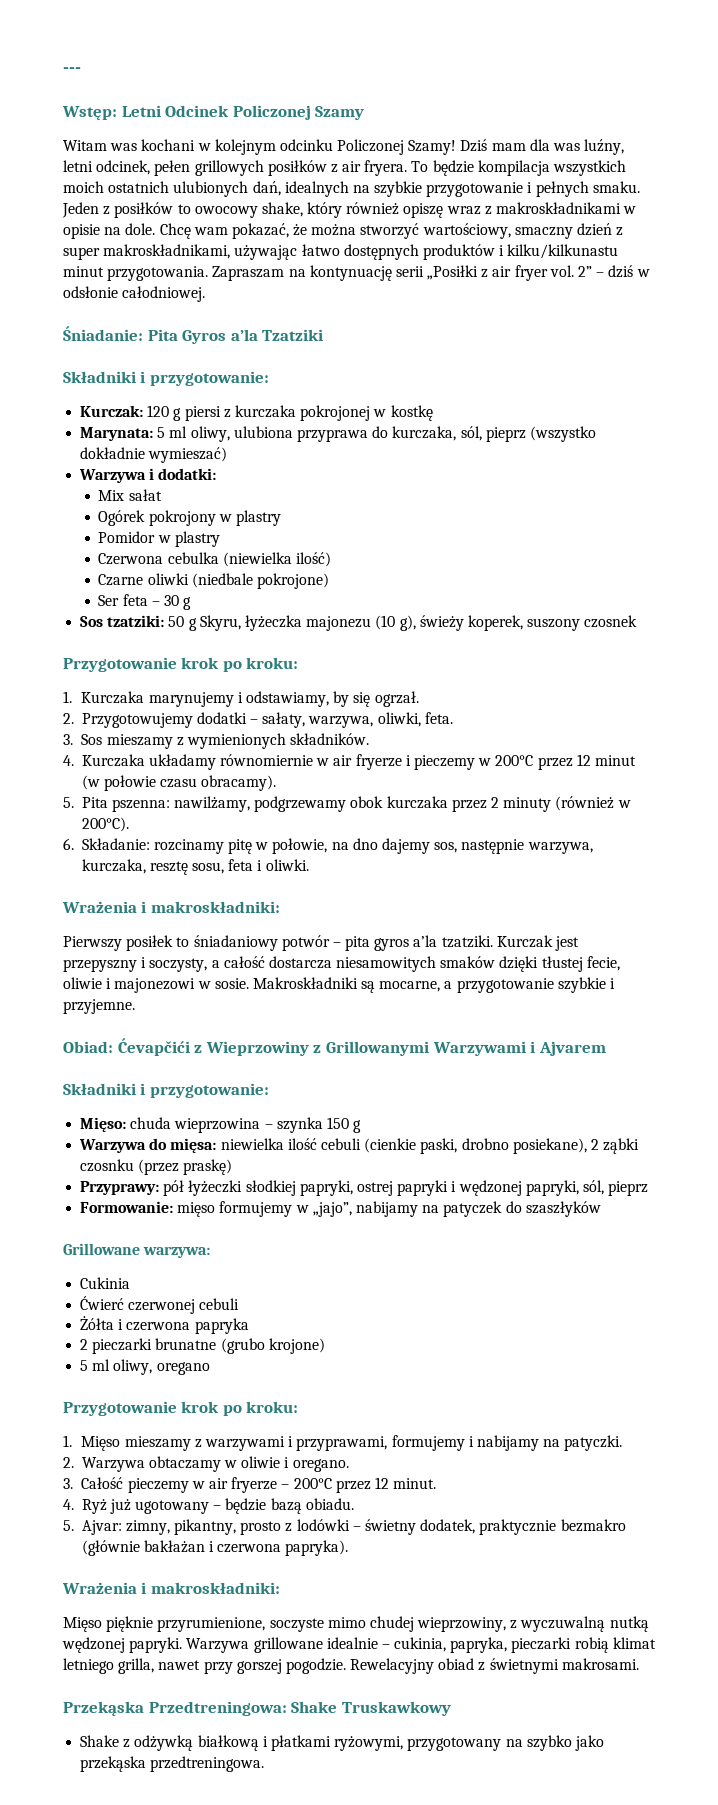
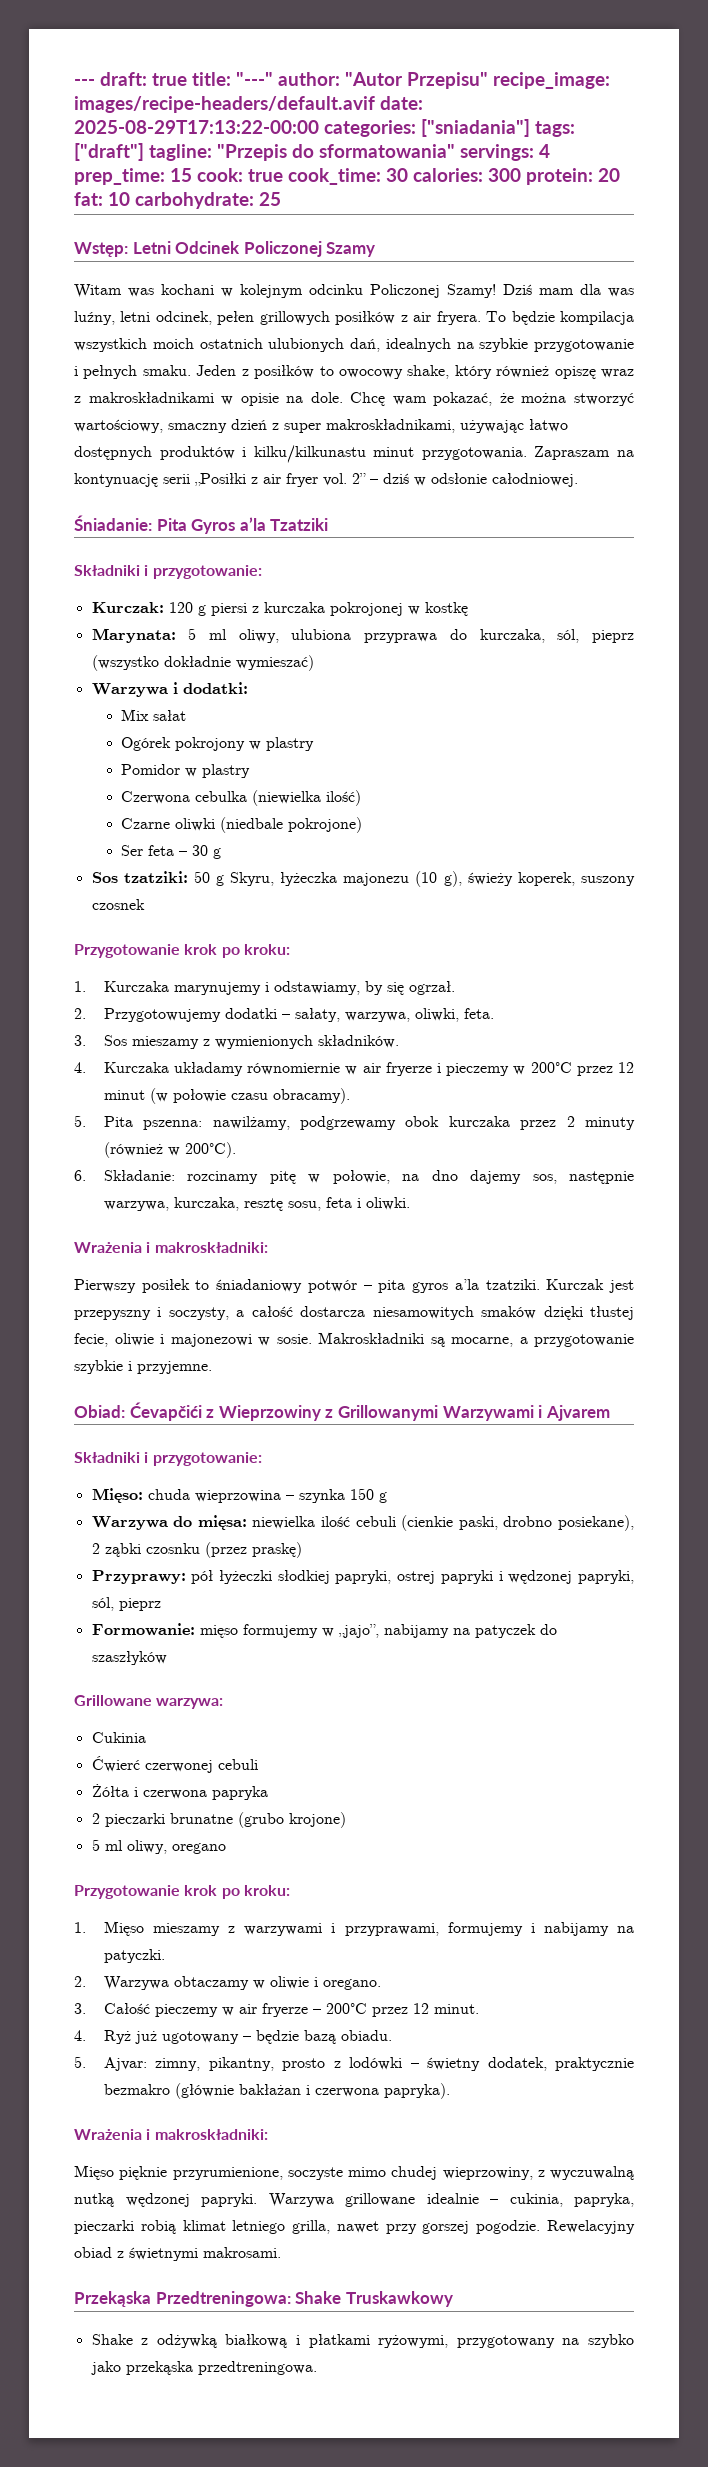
(81, 70) none -> [100,72,610,89] [74,96,423,113] [74,119,575,137] [74,143,550,161] [74,168,620,185] [74,192,281,209] draft: true title: "---" author: "Autor Przepisu" recipe_image: images/recipe-headers/default.avif date: 2025-08-29T17:13:22-00:00 categories: ["sniadania"] tags: ["draft"] tagline: "Przepis do sformatowania" servings: 4 prep_time: 15 cook: true cook_time: 30 calories: 300 protein: 20 fat: 10 carbohydrate: 25

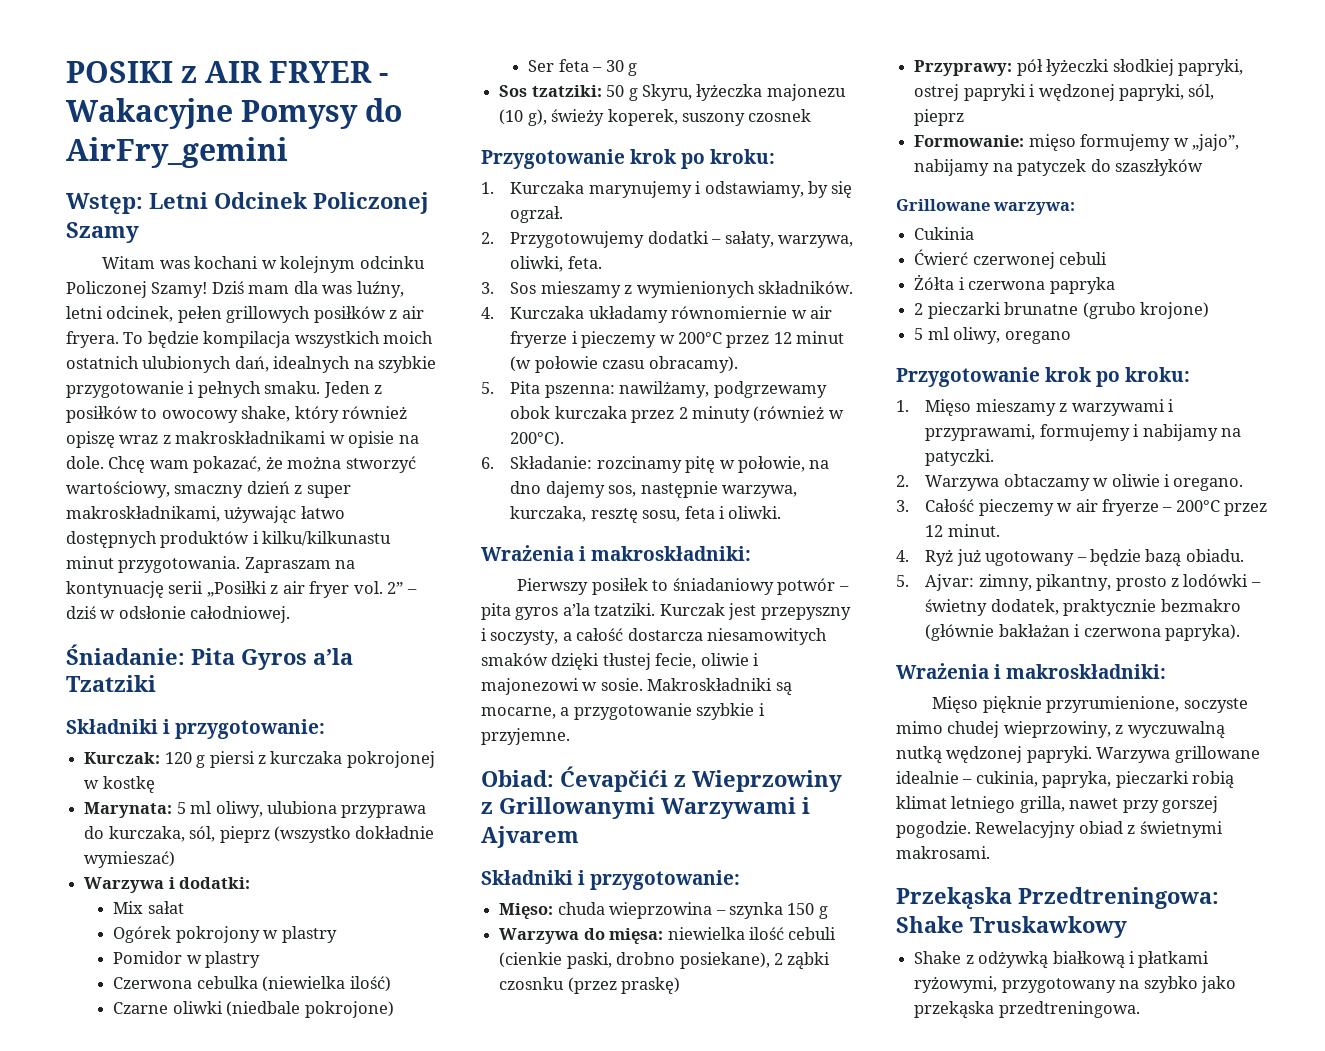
[74,72,610,89] [74,96,423,113] [74,119,575,137] [74,143,550,161] [74,168,620,185] [74,192,281,209] --- draft: true title: "---" author: "Autor Przepisu" recipe_image: images/recipe-headers/default.avif date: 2025-08-29T17:13:22-00:00 categories: ["sniadania"] tags: ["draft"] tagline: "Przepis do sformatowania" servings: 4 prep_time: 15 cook: true cook_time: 30 calories: 300 protein: 20 fat: 10 carbohydrate: 25 -> [66,61,389,83] [66,98,403,129] [66,137,288,168] POSIKI z AIR FRYER - Wakacyjne Pomysy do AirFry_gemini

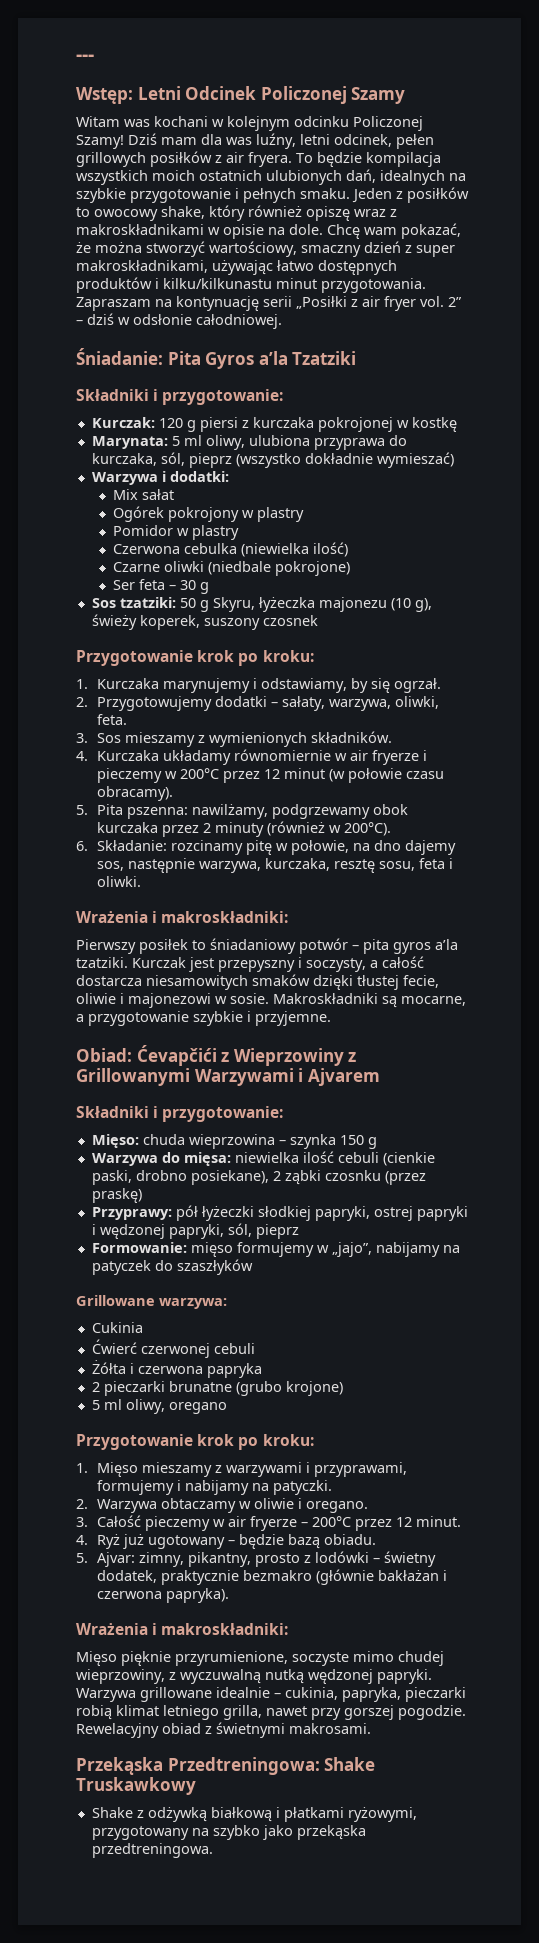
[66,61,389,83] [66,98,403,129] [66,137,288,168] POSIKI z AIR FRYER - Wakacyjne Pomysy do AirFry_gemini -> [76,54,94,61] ---

